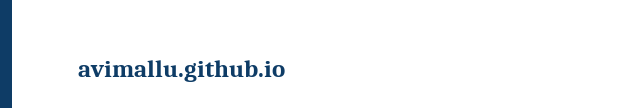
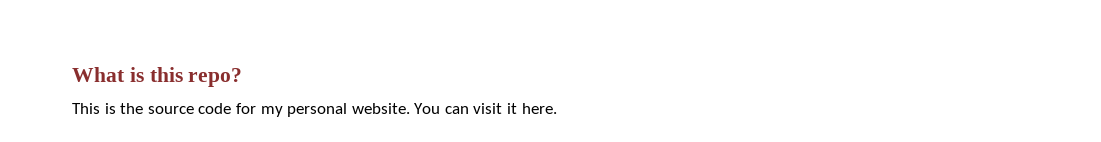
[78,60,285,82] avimallu.github.io -> [72,67,243,87] [72,103,557,117] What is this repo? // This is the source code for my personal website. You can visit it here.

